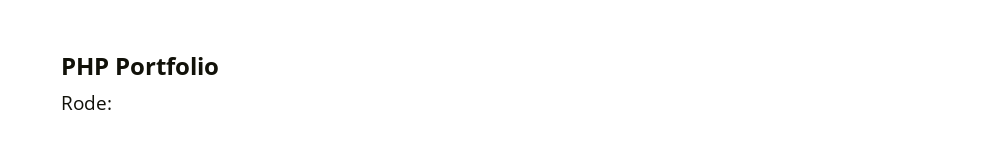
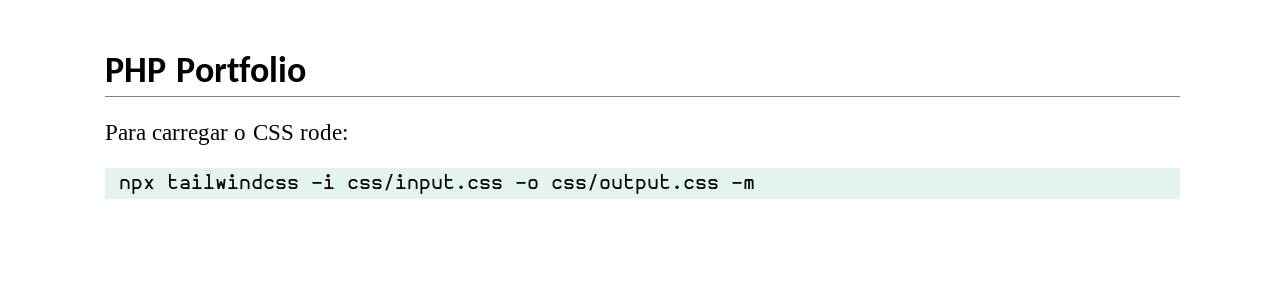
[61,95,112,110] Rode: -> [105,124,348,145] [118,174,755,194] Para carregar o CSS rode: // npx tailwindcss -i css/input.css -o css/output.css -m

